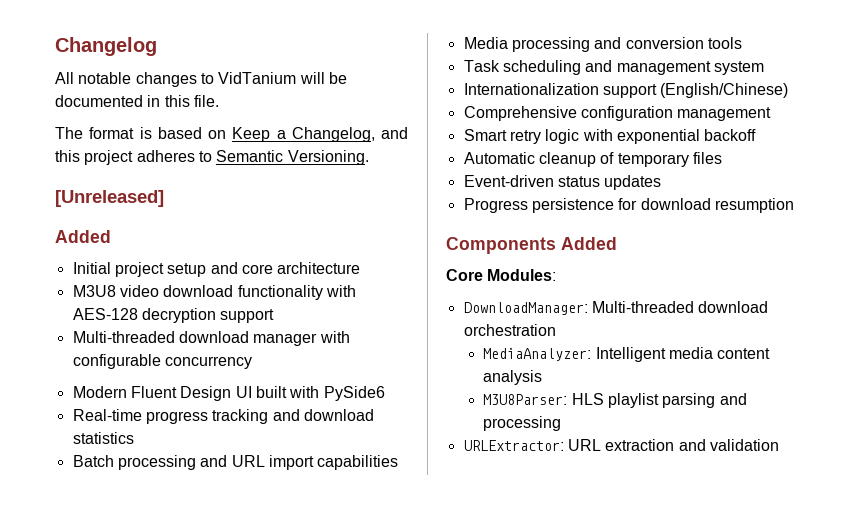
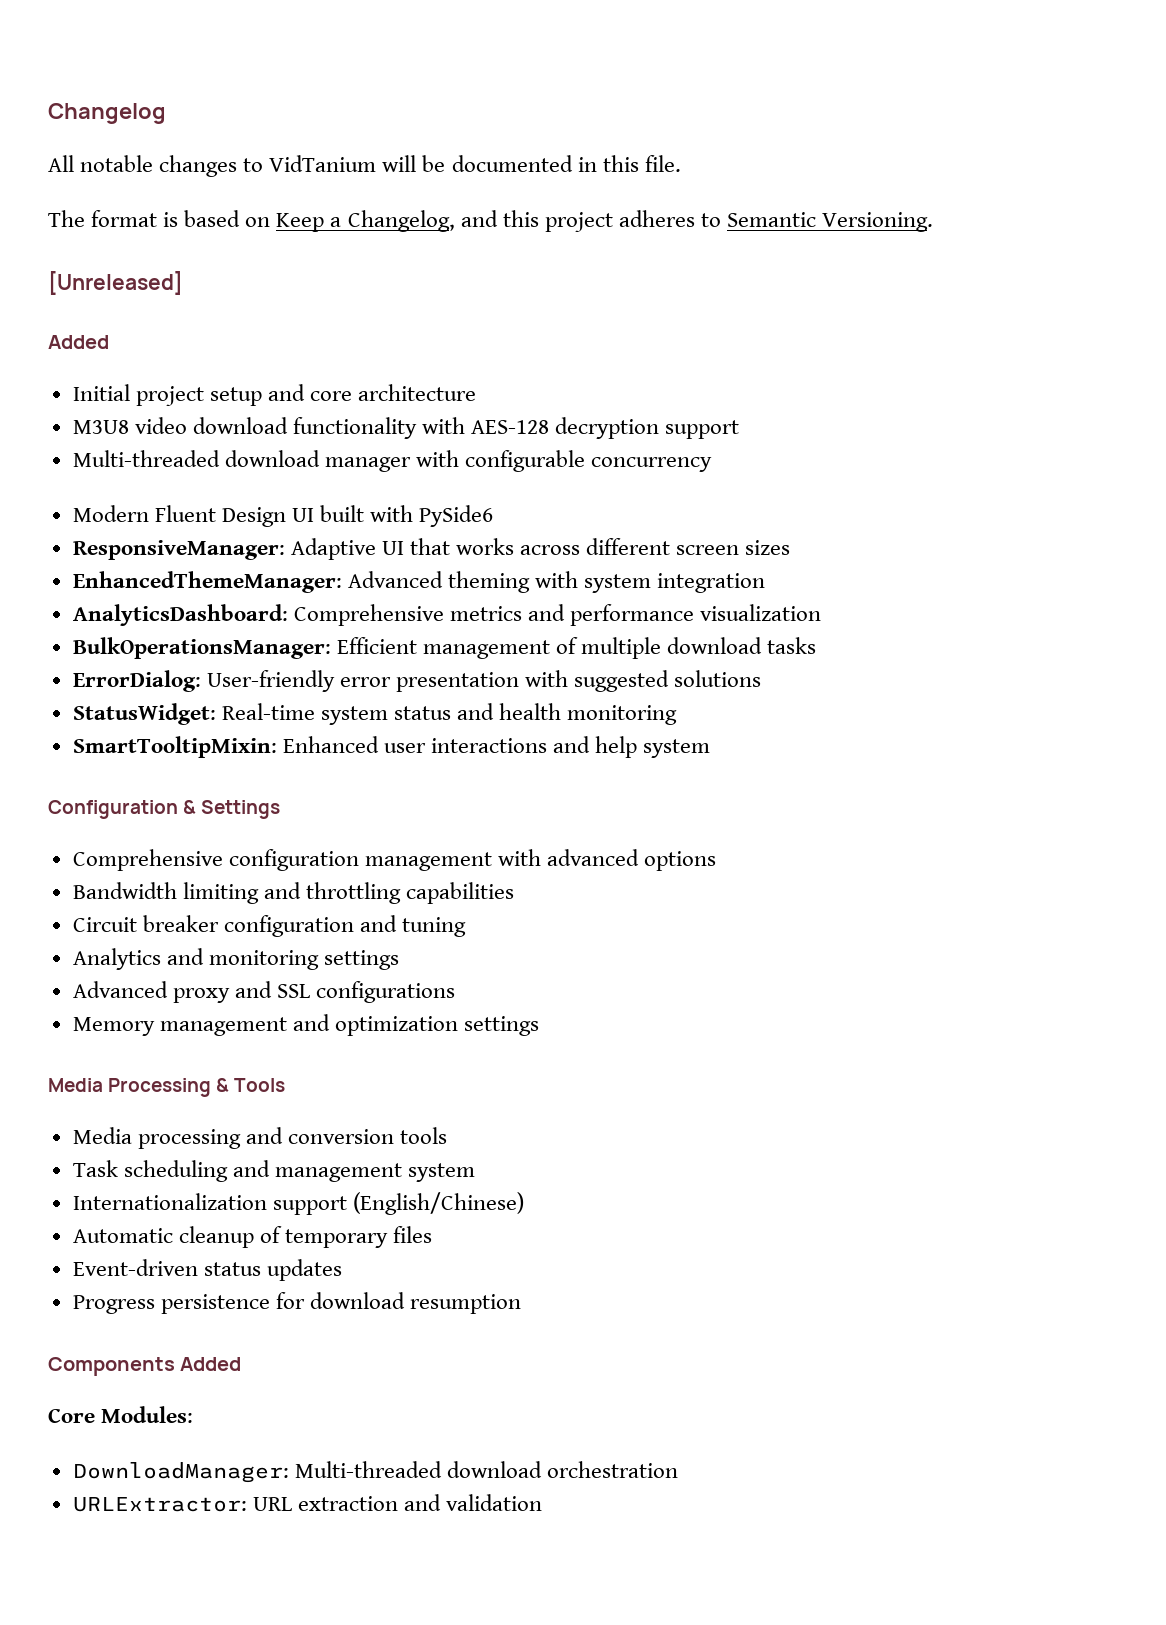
[72,409,374,424] [72,432,134,444] [72,455,399,470] Real-time progress tracking and download statistics // Batch processing and URL import capabilities -> [72,538,791,560] [72,571,766,593] [72,604,822,626] [72,637,817,659] [72,670,762,692] [72,703,678,725] [72,736,711,758] [48,800,281,819] [72,849,717,871] [72,882,515,904] [72,915,467,937] [72,948,399,970] [72,981,456,1003] [72,1014,540,1036] [48,1078,286,1097] ResponsiveManager: Adaptive UI that works across different screen sizes // EnhancedThemeManager: Advanced theming with system integration // AnalyticsDashboard: Comprehensive metrics and performance visualization // BulkOperationsManager: Efficient management of multiple download tasks // ErrorDialog: User-friendly error presentation with suggested solutions // StatusWidget: Real-time system status and health monitoring // SmartTooltipMixin: Enhanced user interactions and help system // Configuration & Settings // Comprehensive configuration management with advanced options // Bandwidth limiting and throttling capabilities // Circuit breaker configuration and tuning // Analytics and monitoring settings // Advanced proxy and SSL configurations // Memory management and optimization settings // Media Processing & Tools
[463,106,772,121] [463,129,757,144] // Comprehensive configuration management // Smart retry logic with exponential backoff -> (524, 1203) none
[483,347,771,362] [483,370,543,385] [483,393,747,408] [483,416,562,431] // MediaAnalyzer: Intelligent media content analysis // M3U8Parser: HLS playlist parsing and processing -> (678, 1469) none

